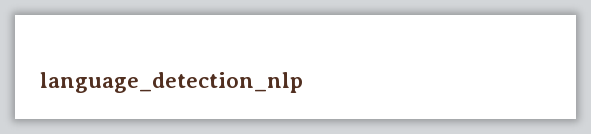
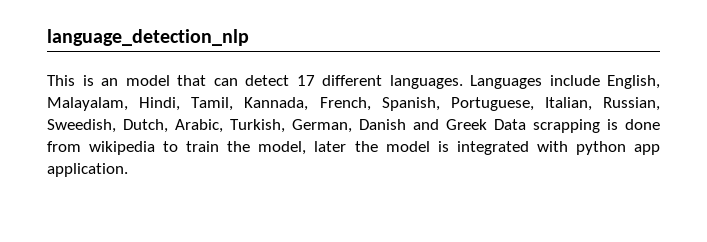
(303, 82) none -> [47,75,660,89] [47,97,660,111] [47,119,660,133] [47,141,661,155] [47,163,128,177] // This is an model that can detect 17 different languages. Languages include English, Malayalam, Hindi, Tamil, Kannada, French, Spanish, Portuguese, Italian, Russian, Sweedish, Dutch, Arabic, Turkish, German, Danish and Greek Data scrapping is done from wikipedia to train the model, later the model is integrated with python app application.

